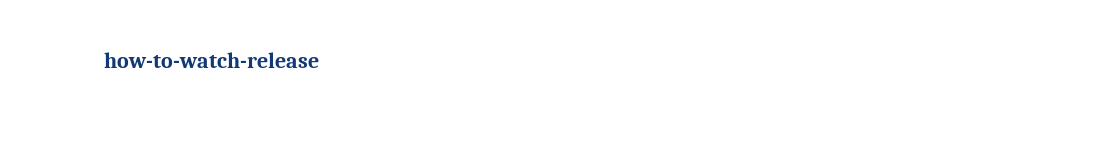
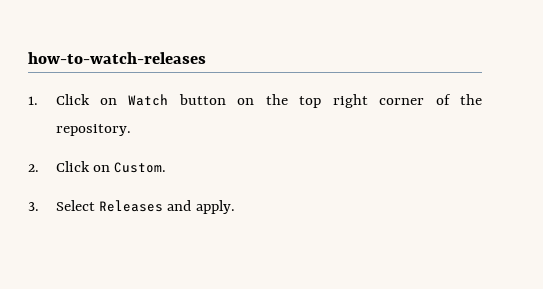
[104,52,319,68] how-to-watch-release -> [28,52,206,64] [28,94,483,108] [55,124,131,136] [28,161,167,173] [28,200,235,214] how-to-watch-releases // 1. Click on Watch button on the top right corner of the repository. // 2. Click on Custom. // 3. Select Releases and apply.

